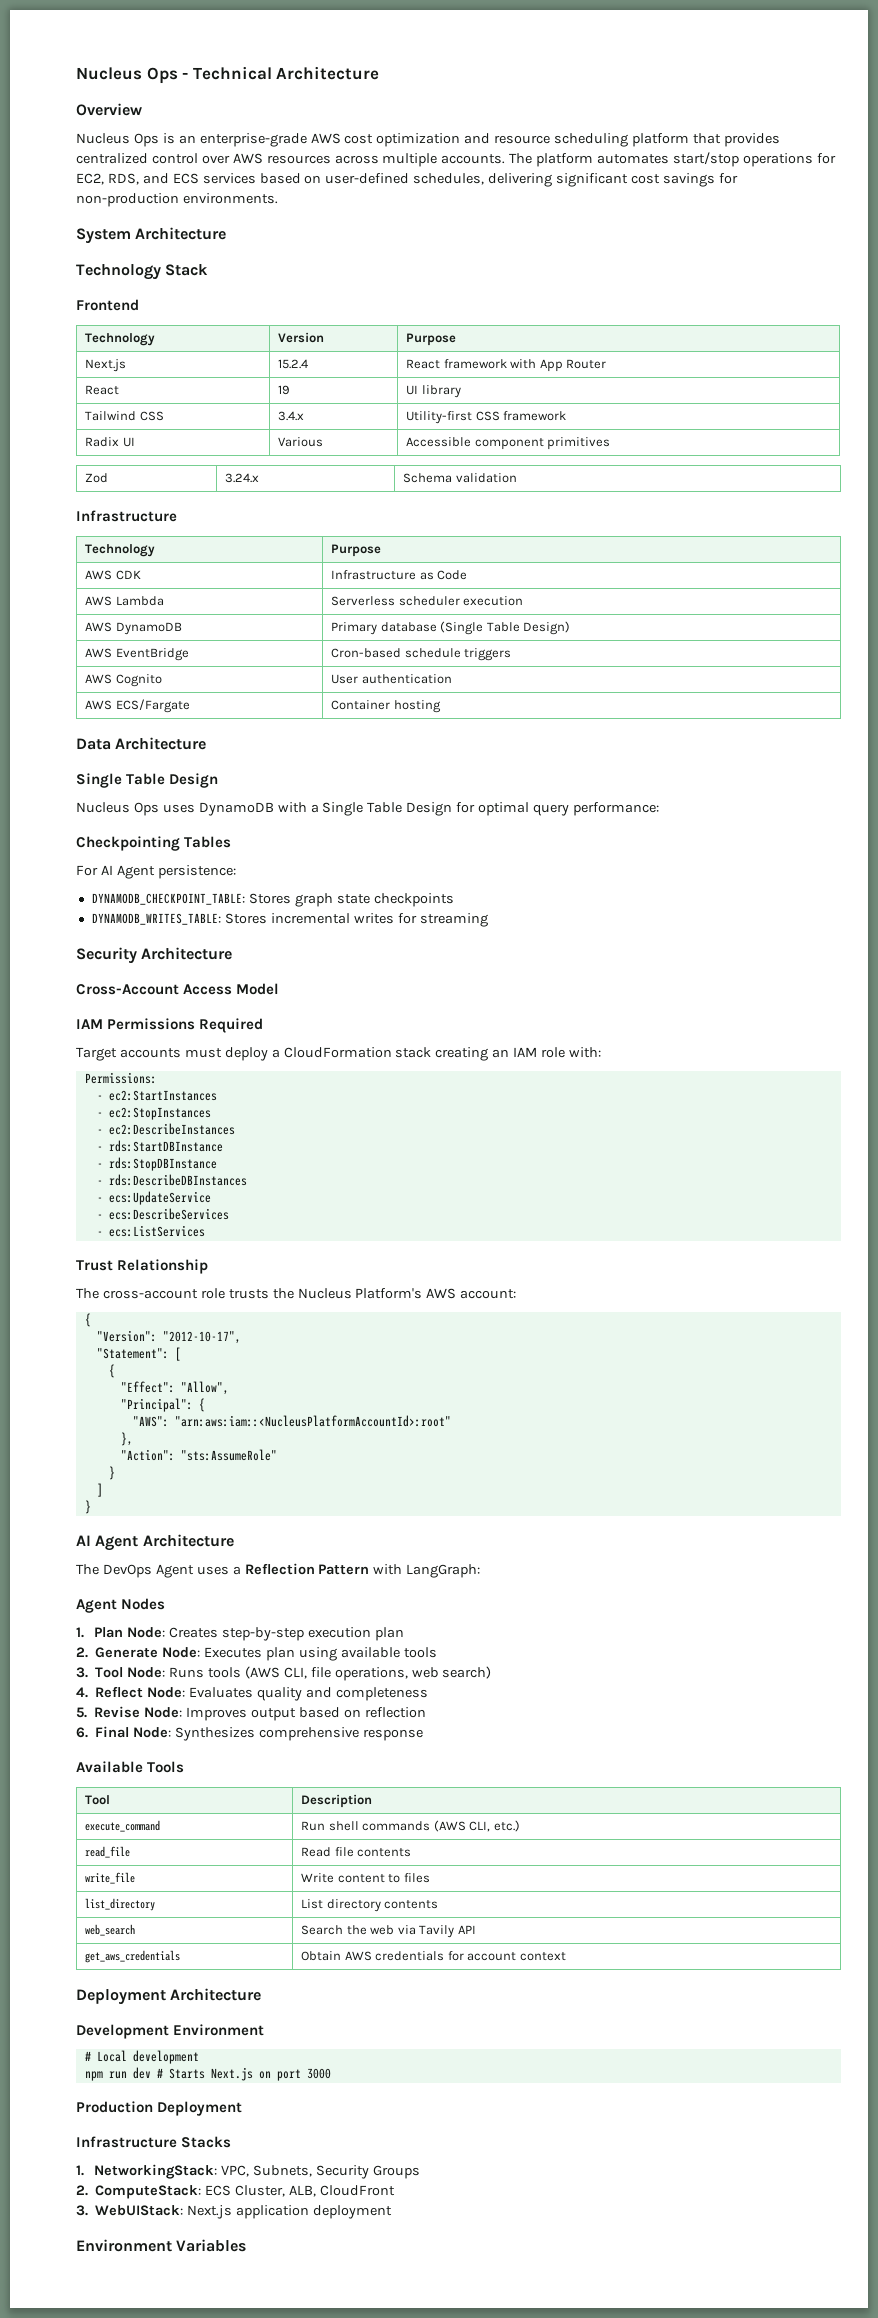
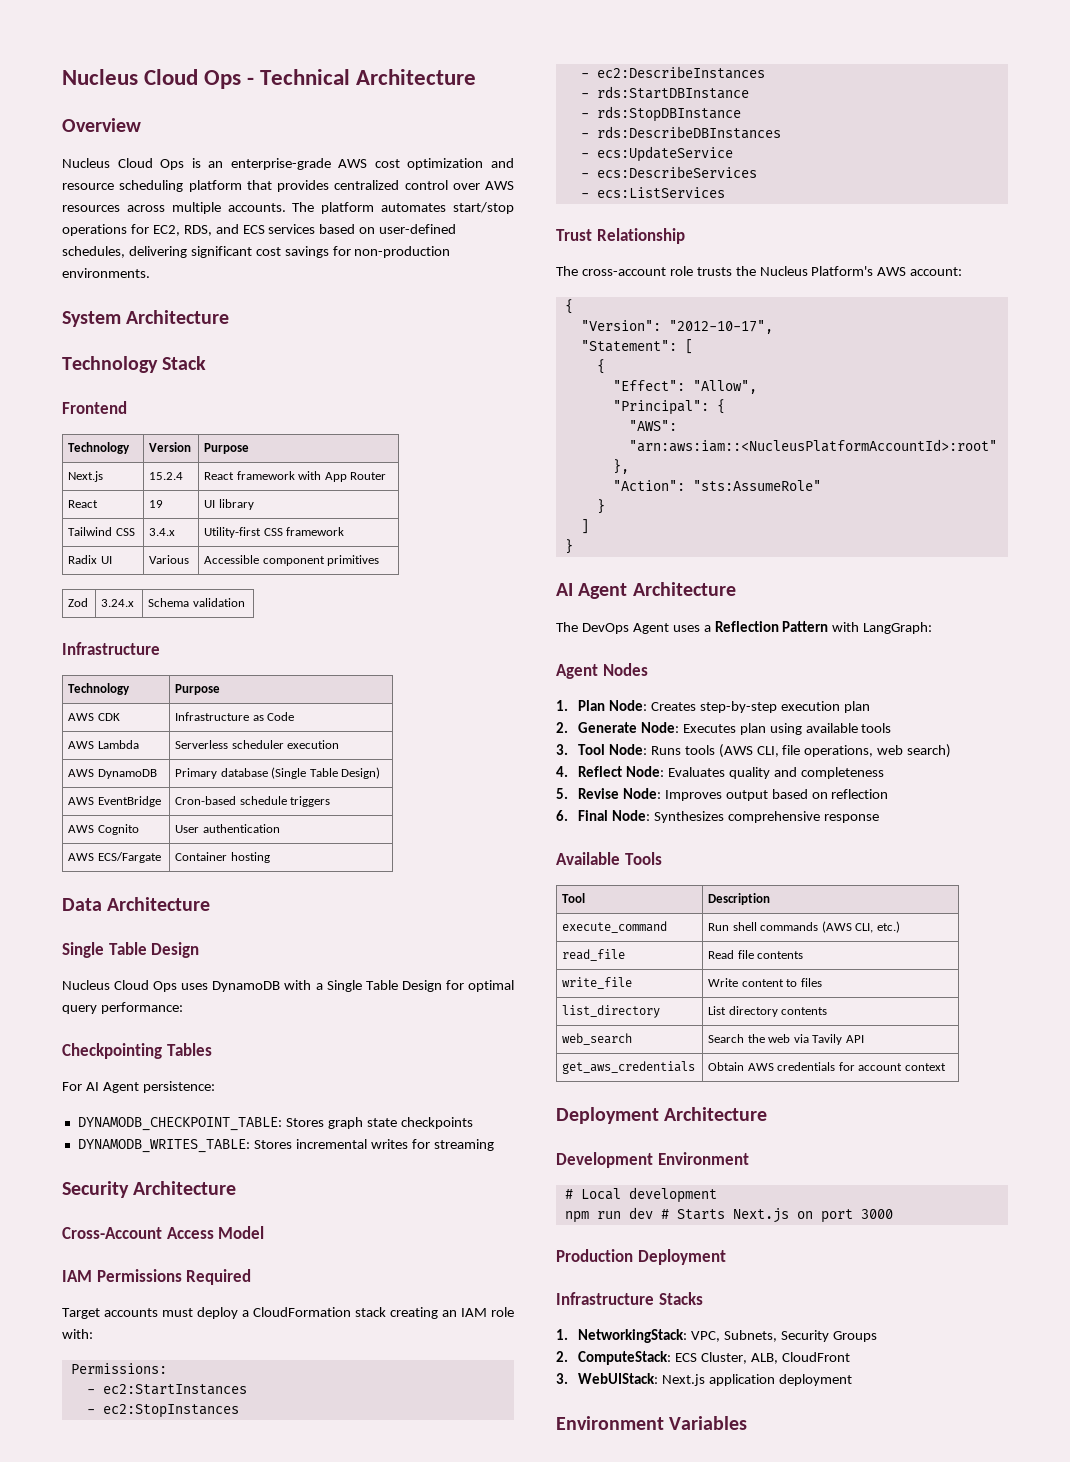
[76,67,142,80] Nucleus -> [62,69,199,85] Nucleus Cloud
(130, 138) none -> [117,158,153,168] Cloud
(130, 807) none -> [114,980,150,990] Cloud

